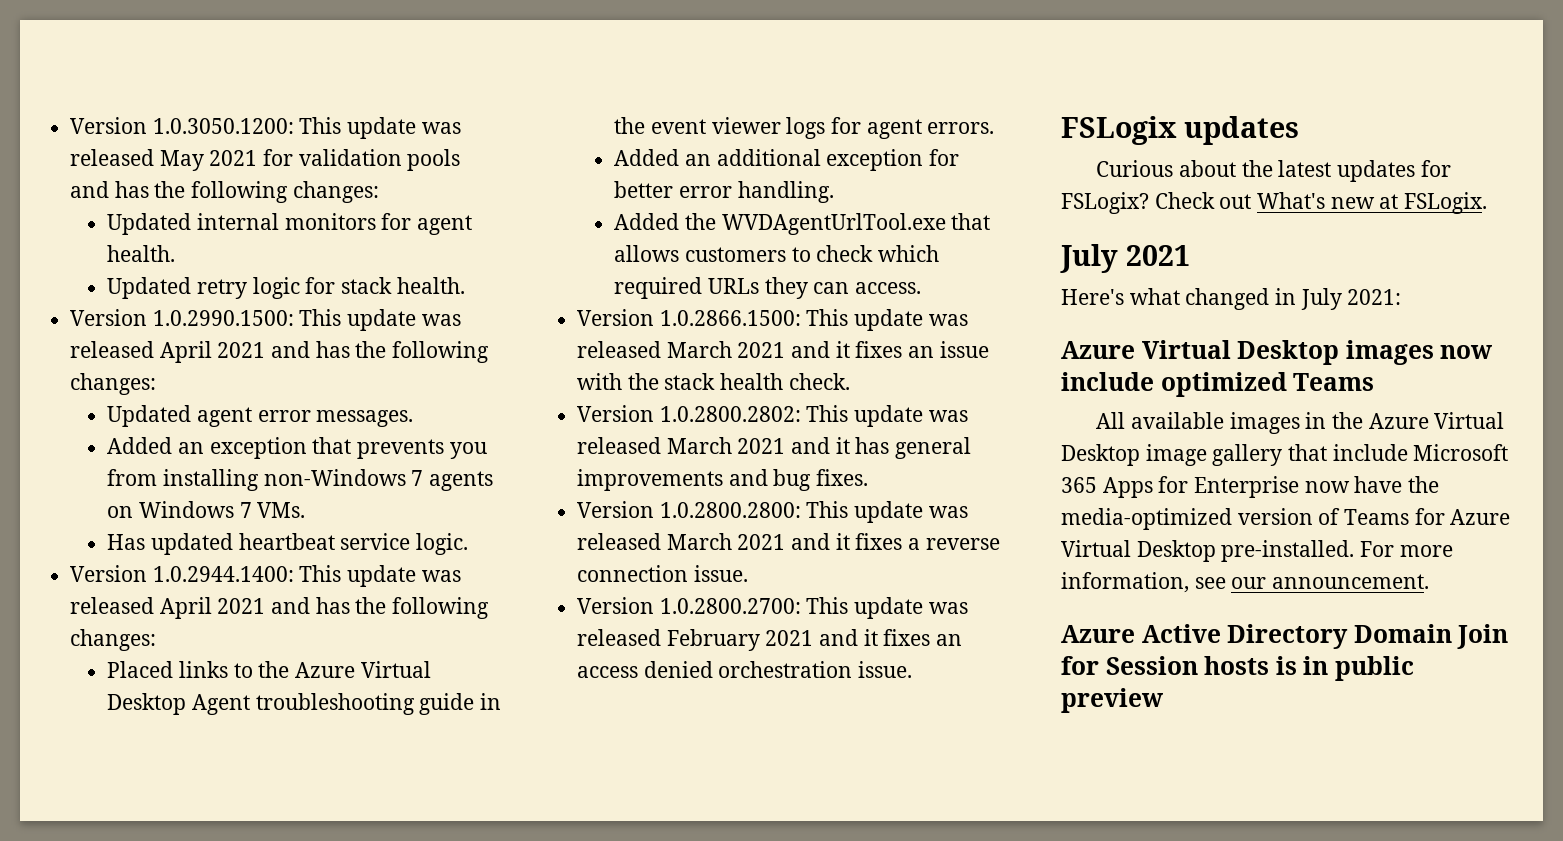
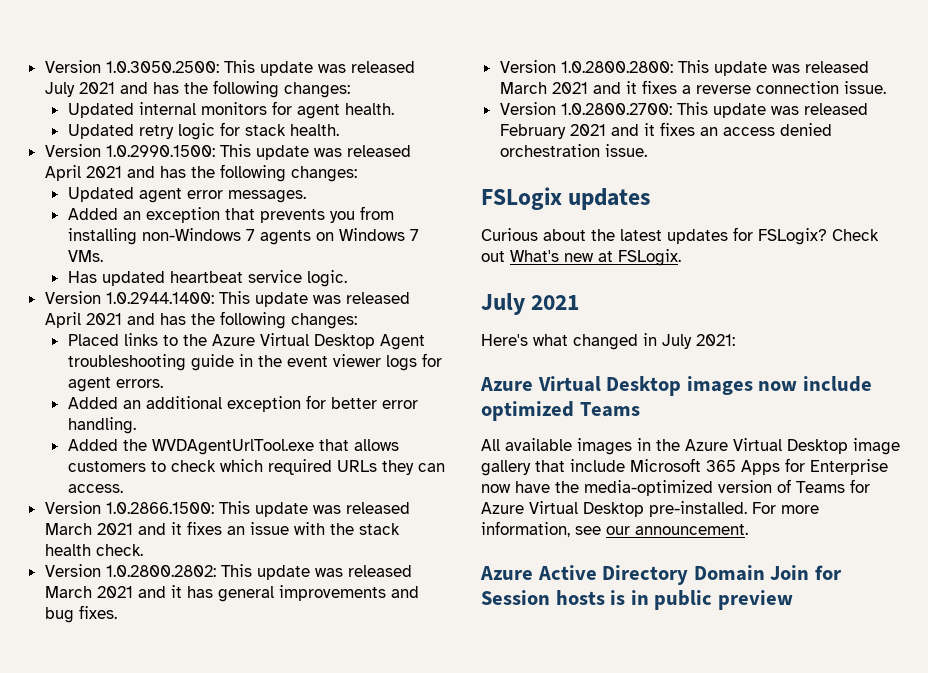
[70,117,461,139] [70,149,461,171] Version 1.0.3050.1200: This update was released May 2021 for validation pools -> [44,60,415,76] [44,82,115,97] Version 1.0.3050.2500: This update was released July 2021

